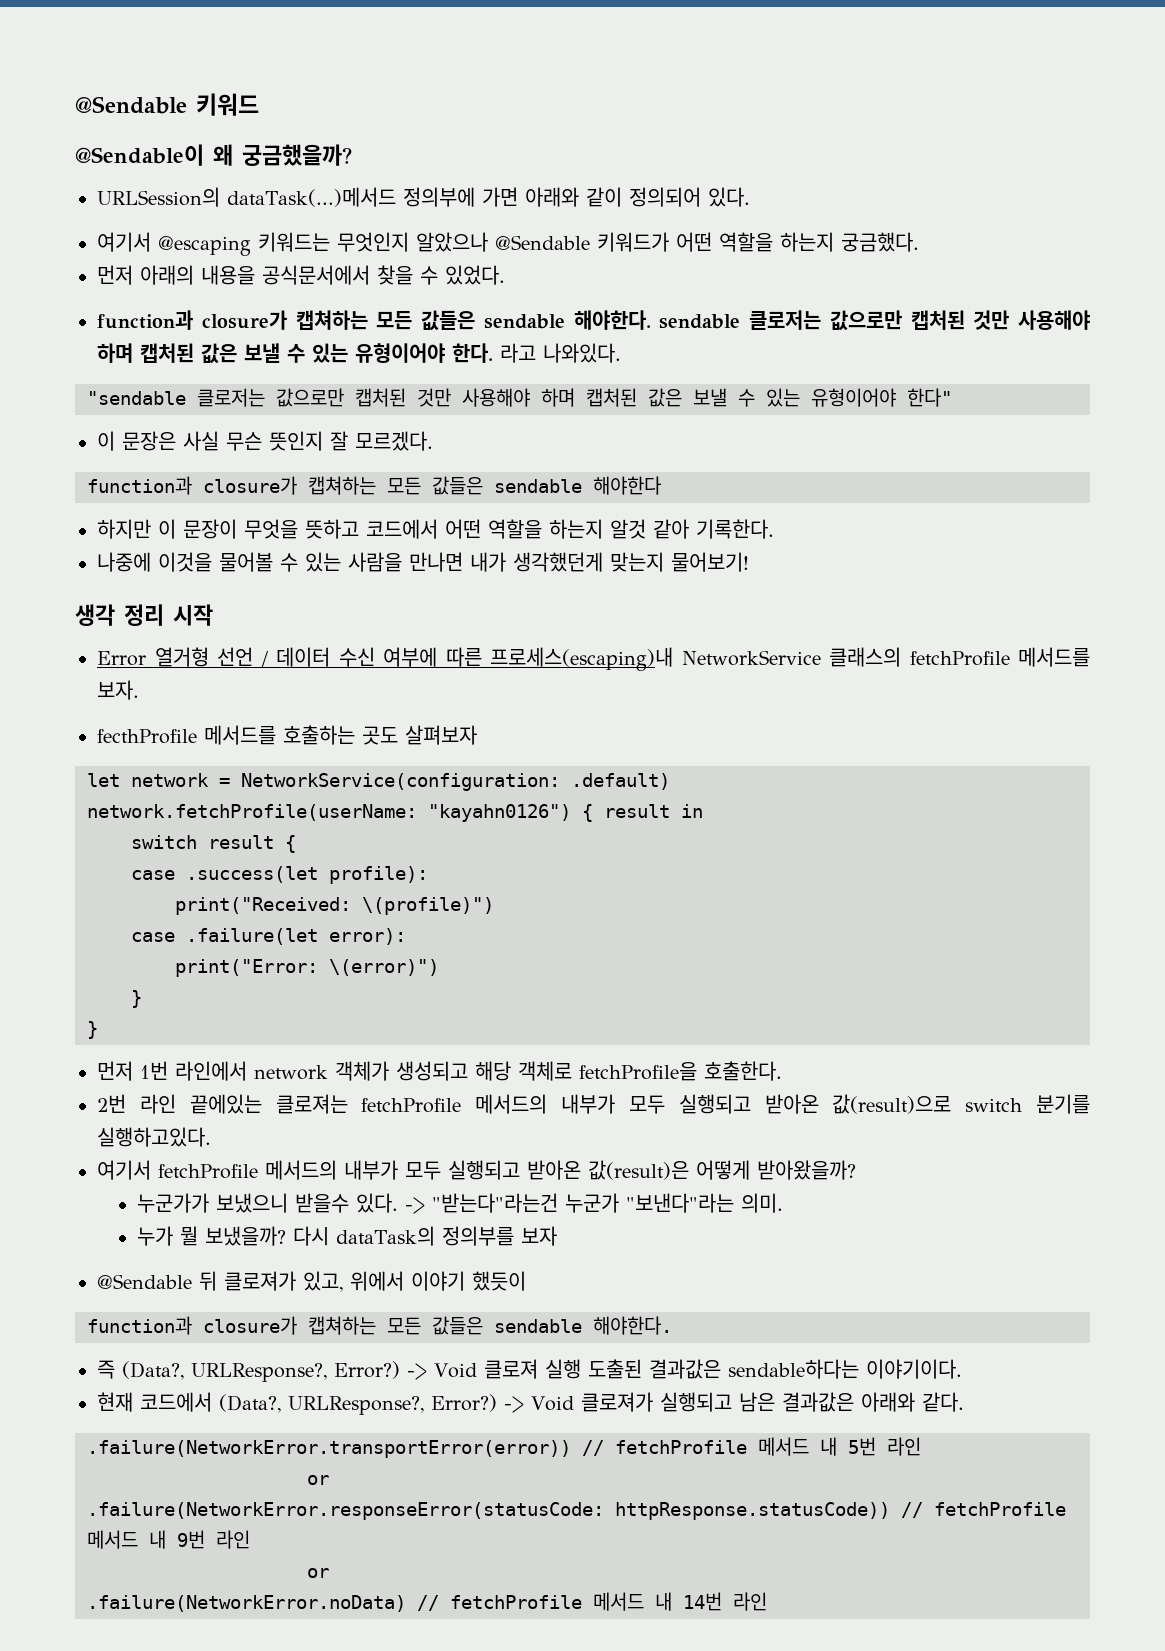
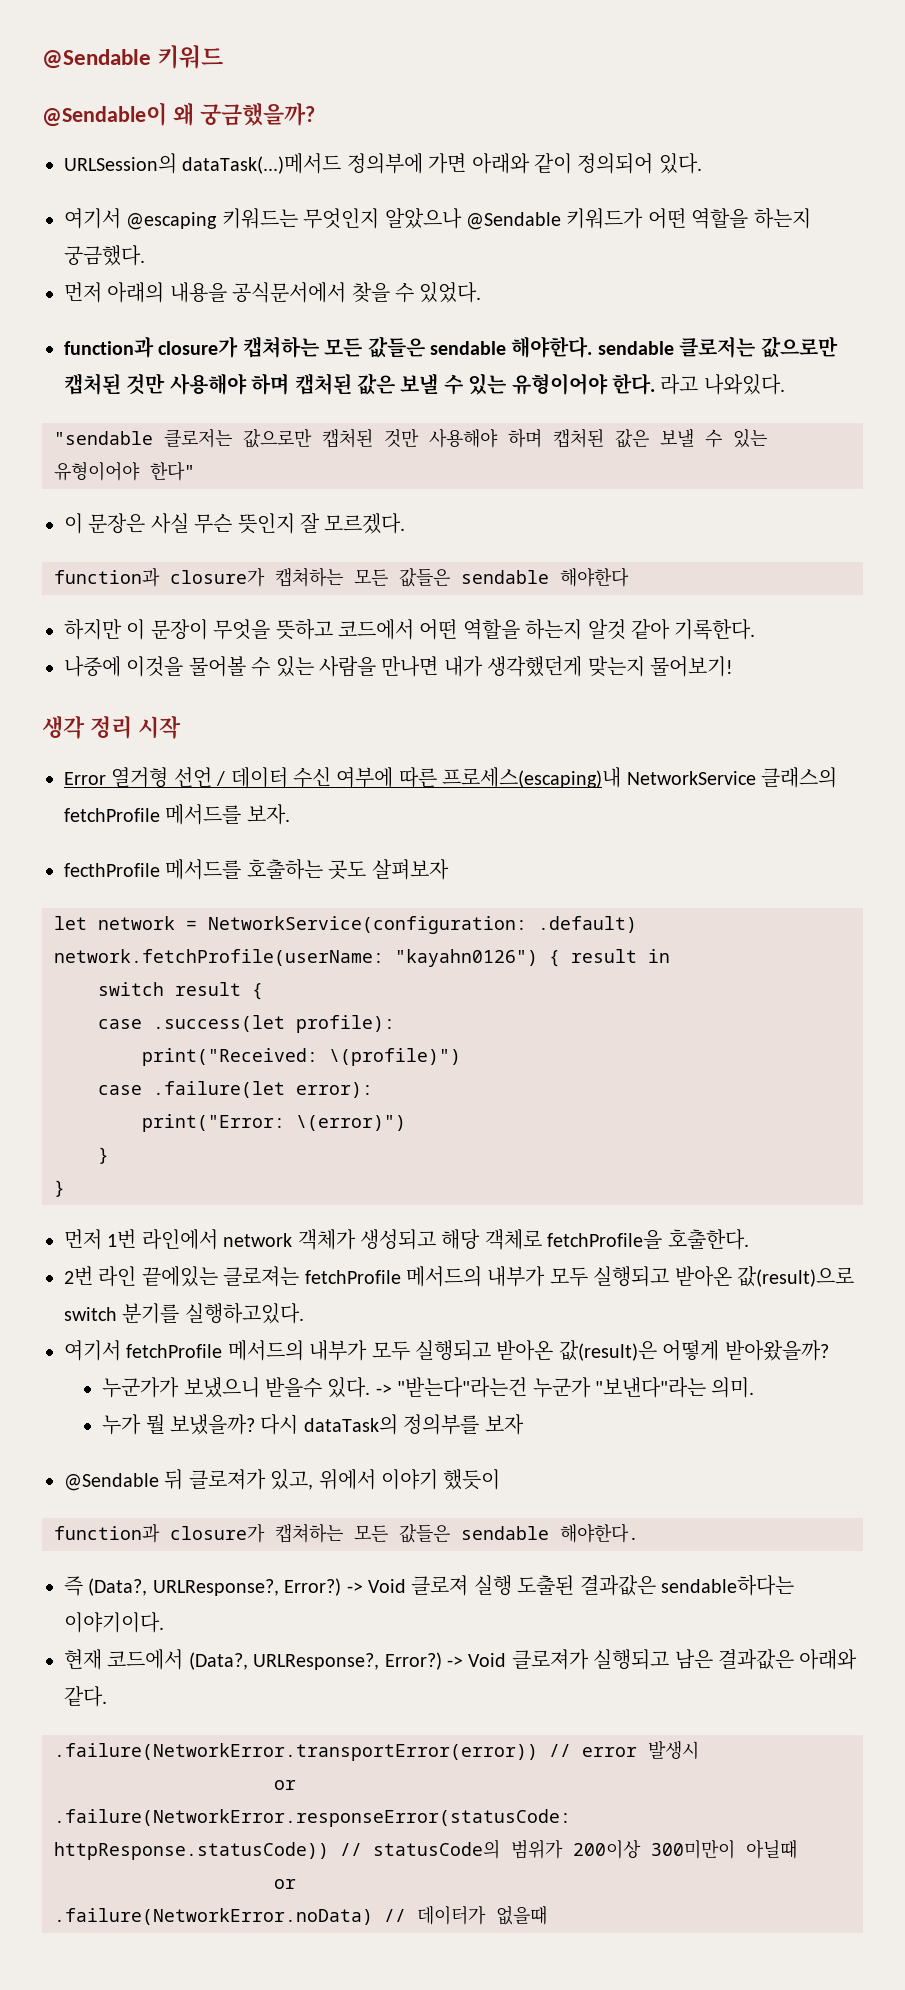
[615,1437,921,1456] fetchProfile 메서드 내 5번 라인 -> [582,1741,699,1759] error 발생시
[934,1502,1066,1516] [87,1530,250,1549] [307,1568,329,1578] [87,1592,767,1612] fetchProfile 메서드 내 9번 라인 // or // .failure(NetworkError.noData) // fetchProfile 메서드 내 14번 라인 -> [373,1839,797,1859] [274,1879,296,1889] [54,1905,547,1925] statusCode의 범위가 200이상 300미만이 아닐때 // or // .failure(NetworkError.noData) // 데이터가 없을때

